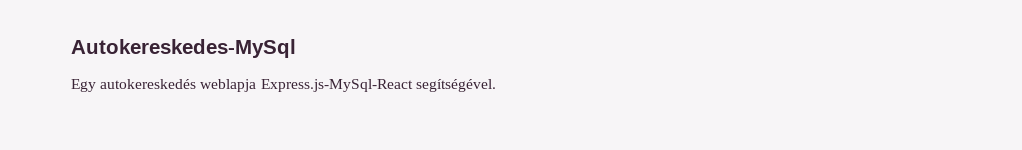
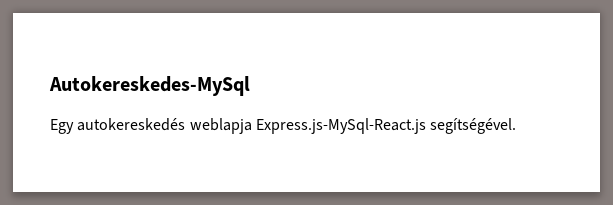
[260,79,413,92] Express.js-MySql-React -> [255,118,426,134] Express.js-MySql-React.js

